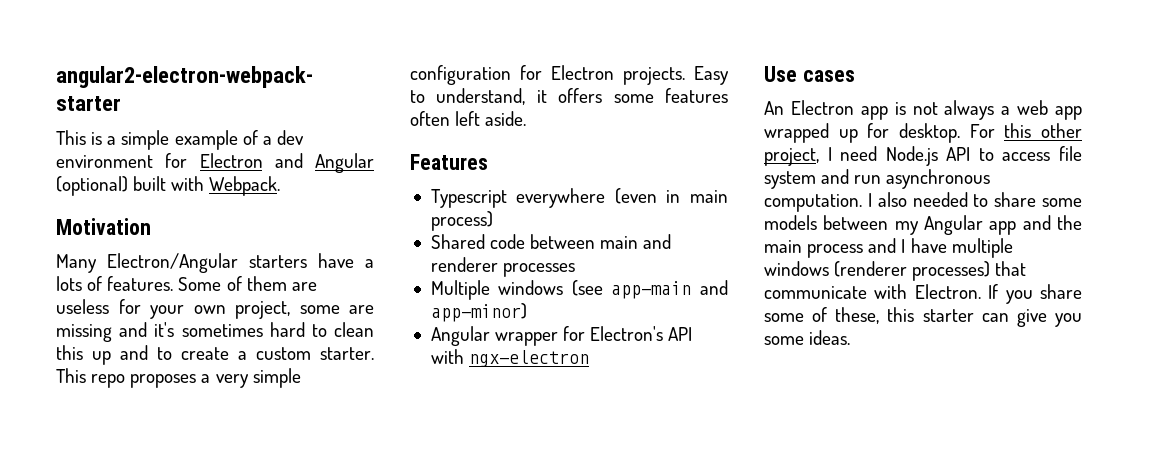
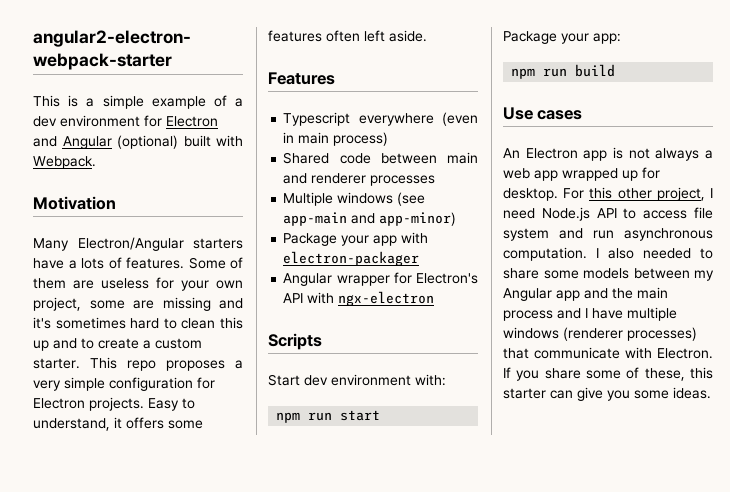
(527, 312) none -> [283,232,429,246] [283,251,420,266] // Package your app with electron-packager
(590, 358) none -> [268,333,322,350] [268,374,446,386] [276,410,381,423] [503,31,621,44] [511,64,616,79] // Scripts // Start dev environment with: // npm run start // Package your app: // npm run build

